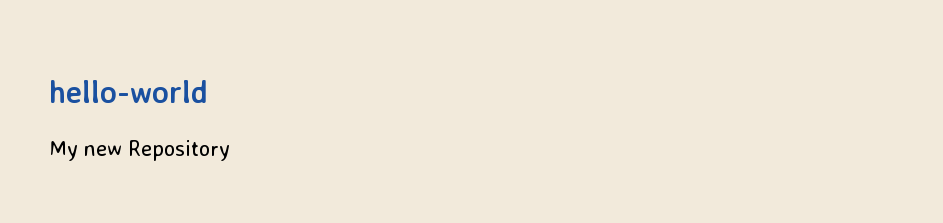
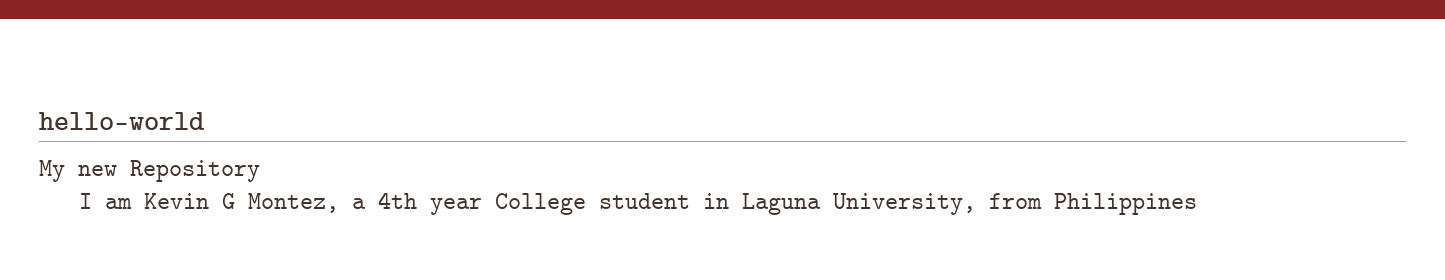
(230, 150) none -> [78,192,1197,215] // I am Kevin G Montez, a 4th year College student in Laguna University, from Philippines

